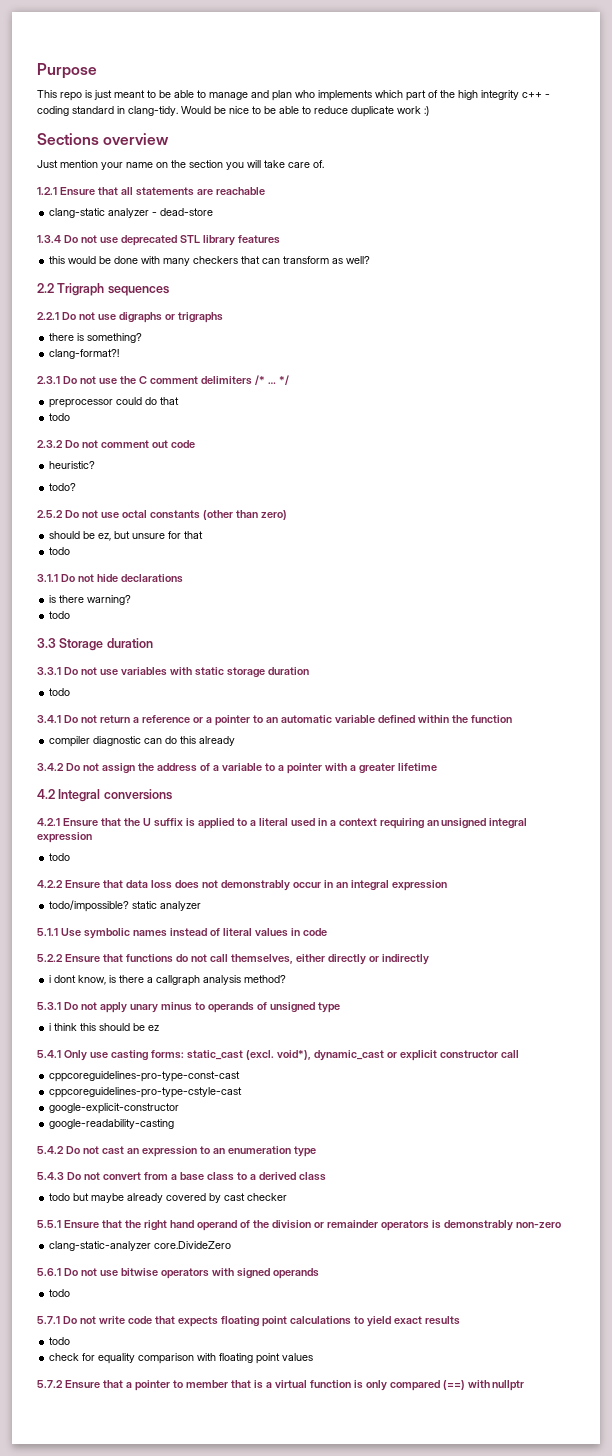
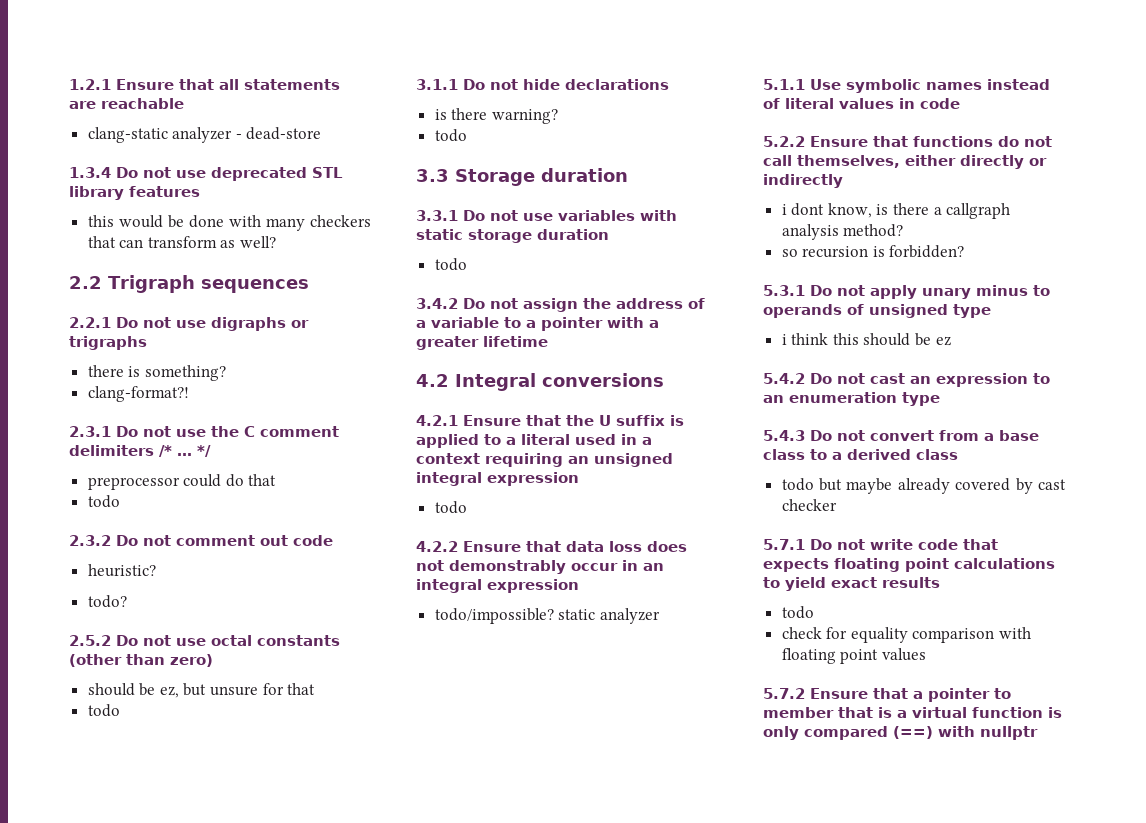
[37,63,97,79] [37,90,550,101] [37,106,429,117] [37,133,170,145] [37,160,324,170] Purpose // This repo is just meant to be able to manage and plan who implements which part of the high integrity c++ - coding standard in clang-tidy. Would be nice to be able to reduce duplicate work :) // Sections overview // Just mention your name on the section you will take care of. // -> (69, 84) none
[37,715,512,726] [49,736,236,747] // 3.4.1 Do not return a reference or a pointer to an automatic variable defined within the function // compiler diagnostic can do this already -> (467, 264) none
(287, 979) none -> [781,245,965,258] // so recursion is forbidden?
[37,1050,519,1061] [49,1071,241,1082] [49,1087,243,1098] [49,1103,180,1114] [49,1119,175,1129] // 5.4.1 Only use casting forms: static_cast (excl. void*), dynamic_cast or explicit constructor call // cppcoreguidelines-pro-type-const-cast // cppcoreguidelines-pro-type-cstyle-cast // google-explicit-constructor // google-readability-casting -> (951, 341) none
[37,1220,561,1231] [49,1241,232,1251] [37,1268,319,1279] [49,1289,71,1297] // 5.5.1 Ensure that the right hand operand of the division or remainder operators is demonstrably non-zero // clang-static-analyzer core.DivideZero // 5.6.1 Do not use bitwise operators with signed operands // todo -> (837, 505) none

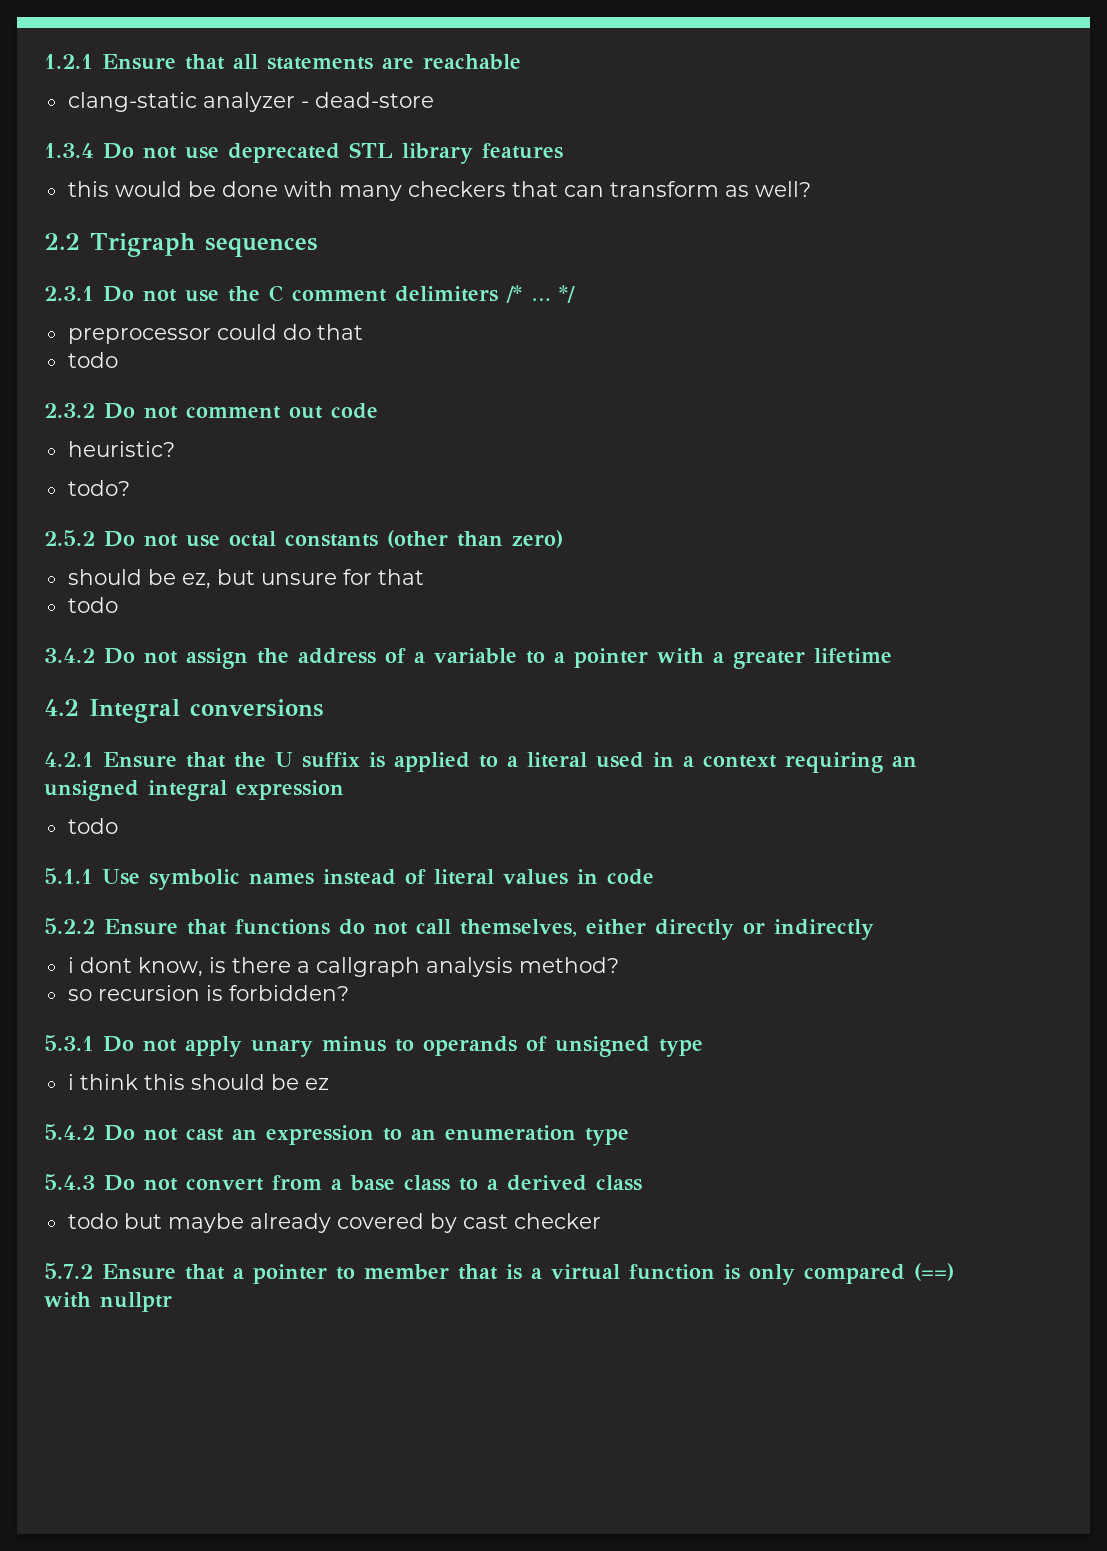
[69,317,309,331] [69,336,147,350] [87,365,226,381] [87,386,189,402] // 2.2.1 Do not use digraphs or trigraphs // there is something? // clang-format?! -> (318, 247) none
[416,79,669,90] [434,108,558,124] [434,129,467,142] [416,168,628,186] [416,210,677,221] [416,229,609,243] [434,258,467,271] // 3.1.1 Do not hide declarations // is there warning? // todo // 3.3 Storage duration // 3.3.1 Do not use variables with static storage duration // todo -> (118, 605) none
[416,541,687,552] [416,560,664,574] [416,579,579,593] [434,608,660,624] // 4.2.2 Ensure that data loss does not demonstrably occur in an integral expression // todo/impossible? static analyzer -> (118, 826) none
[763,539,998,550] [763,558,1055,572] [763,577,940,591] [781,606,814,619] [781,627,1032,643] [781,648,926,664] // 5.7.1 Do not write code that expects floating point calculations to yield exact results // todo // check for equality comparison with floating point values -> (601, 1221) none

